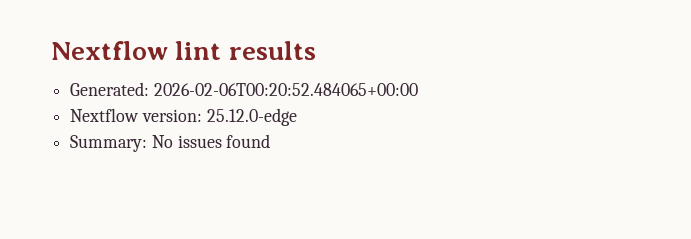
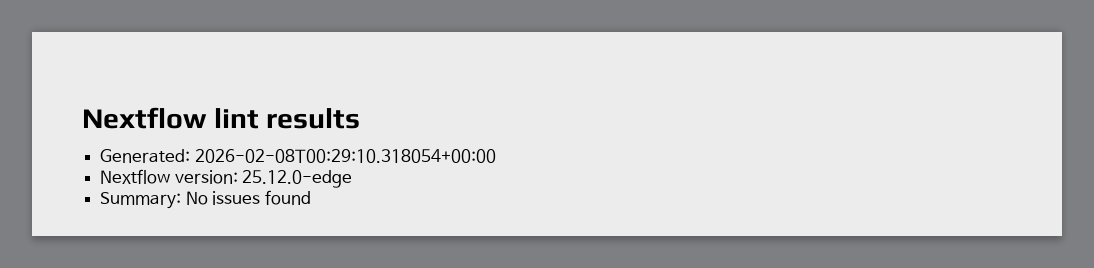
[153,83,418,96] 2026-02-06T00:20:52.484065+00:00 -> [194,149,496,163] 2026-02-08T00:29:10.318054+00:00

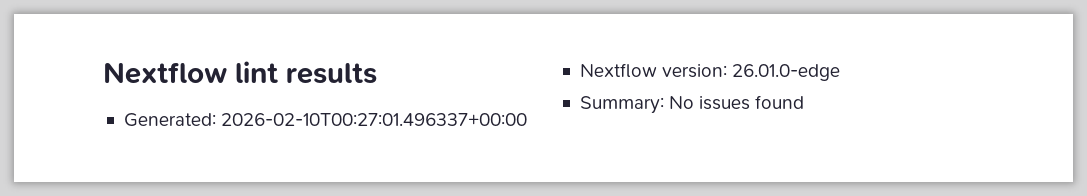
[194,149,496,163] 2026-02-08T00:29:10.318054+00:00 -> [221,113,528,126] 2026-02-10T00:27:01.496337+00:00
[242,170,353,188] 25.12.0-edge -> [732,64,841,81] 26.01.0-edge

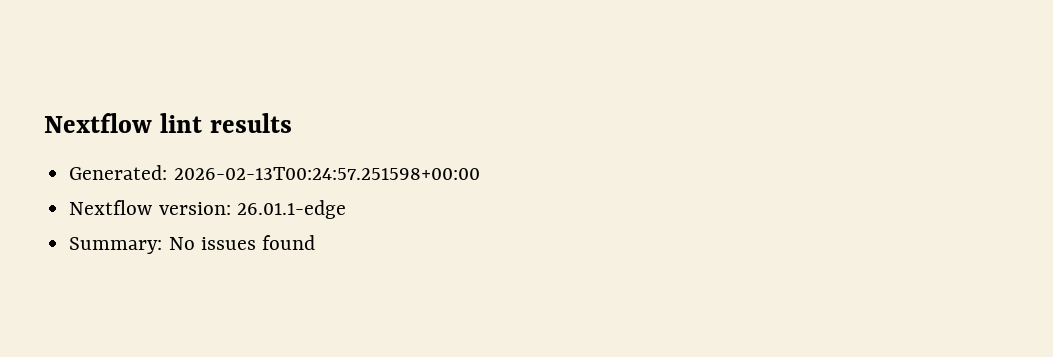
[221,113,528,126] 2026-02-10T00:27:01.496337+00:00 -> [173,167,480,180] 2026-02-13T00:24:57.251598+00:00
[732,64,841,81] 26.01.0-edge -> [236,200,346,219] 26.01.1-edge

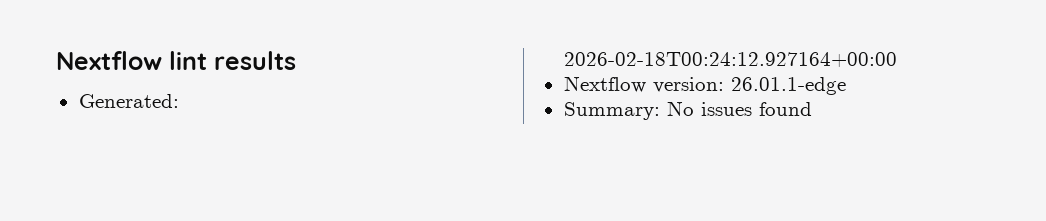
[173,167,480,180] 2026-02-13T00:24:57.251598+00:00 -> [563,52,897,67] 2026-02-18T00:24:12.927164+00:00

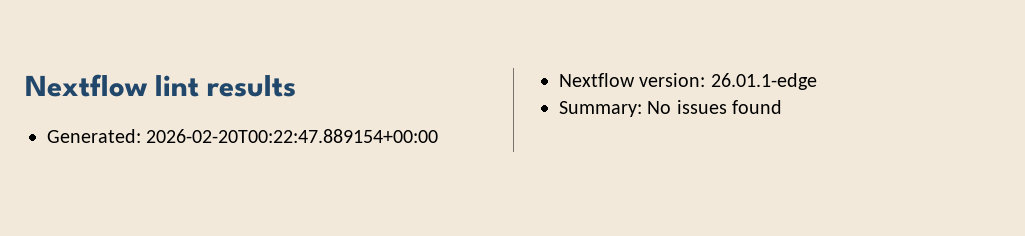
[563,52,897,67] 2026-02-18T00:24:12.927164+00:00 -> [146,129,439,143] 2026-02-20T00:22:47.889154+00:00

